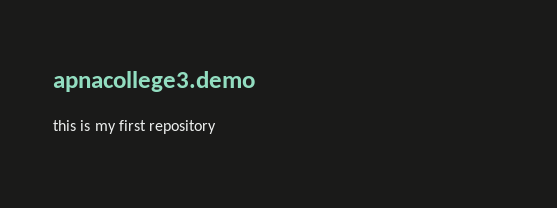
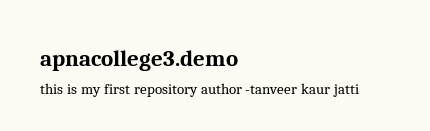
(217, 127) none -> [200,83,360,97] author -tanveer kaur jatti

